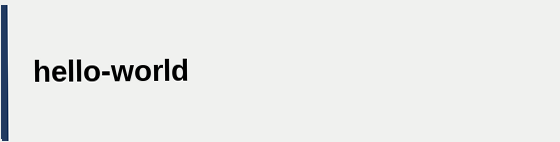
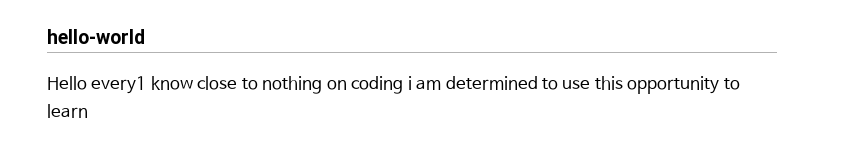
(190, 70) none -> [47,76,740,94] [47,104,88,118] // Hello every1 know close to nothing on coding i am determined to use this opportunity to learn

